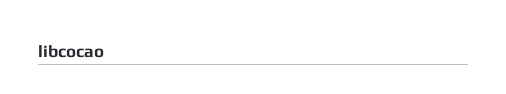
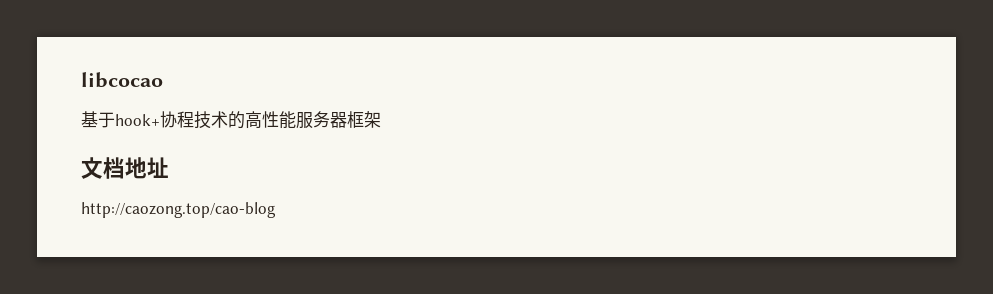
(104, 51) none -> [81,111,381,129] [81,157,169,179] [81,202,276,218] // 基于hook+协程技术的高性能服务器框架 // 文档地址 // http://caozong.top/cao-blog

